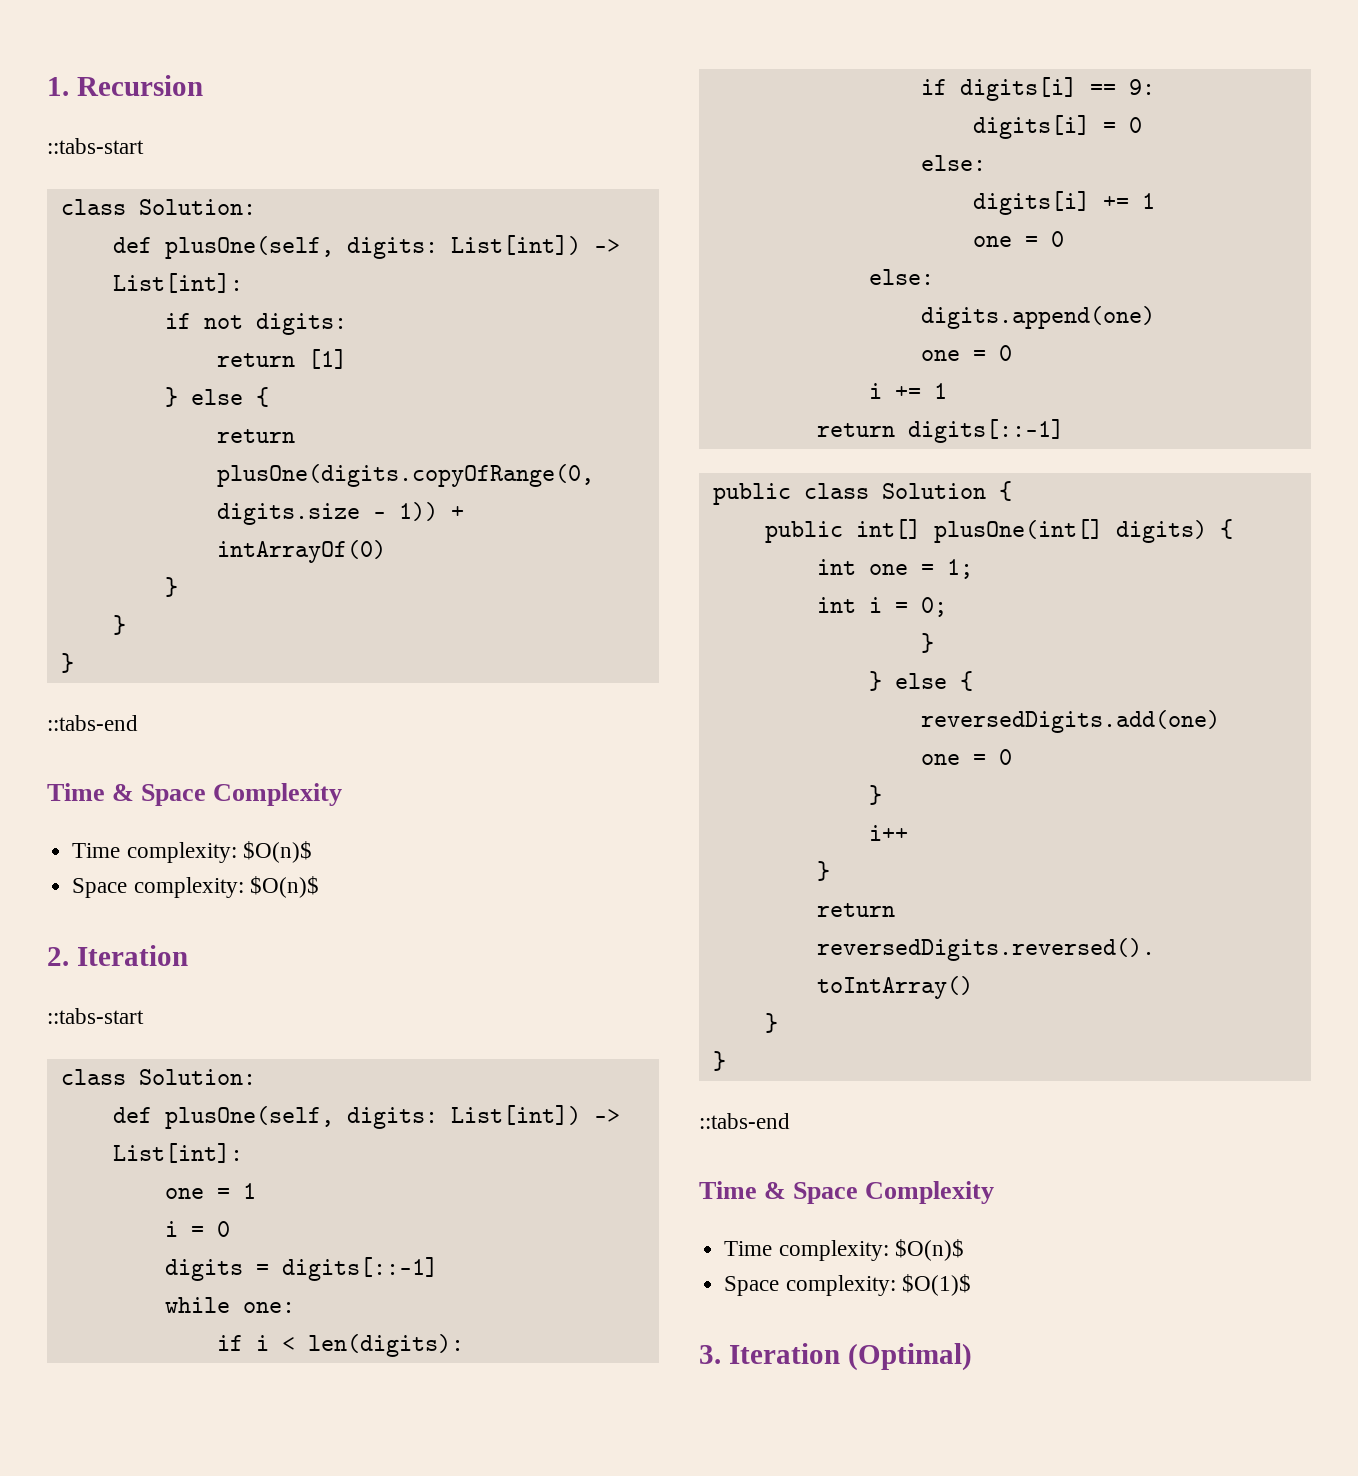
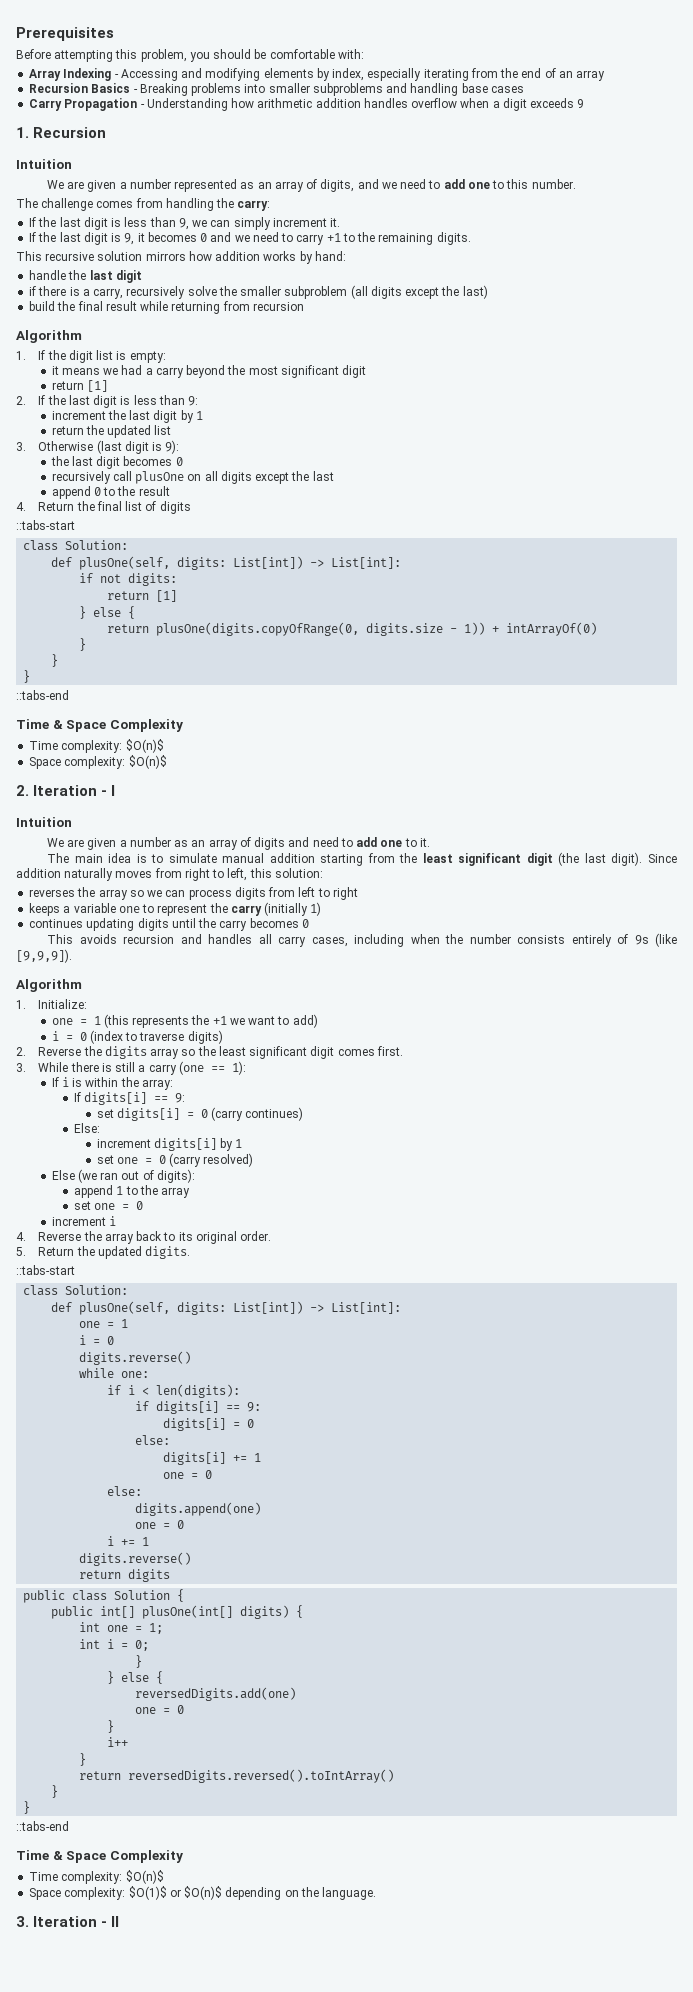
[47,75,203,96] 1. Recursion -> [16,27,114,41] [16,49,364,62] [29,68,606,81] [29,83,524,96] [29,98,585,111] [16,127,107,138] [16,159,72,169] [46,179,576,192] [16,198,271,211] [29,217,341,230] [29,232,471,245] [16,251,346,264] [29,270,142,283] [29,285,488,299] [29,301,304,314] [16,330,82,343] [16,350,166,363] [51,365,367,378] [51,380,108,392] [16,395,199,408] [51,410,203,423] [51,425,172,438] [16,440,180,454] [50,456,183,469] [51,471,334,484] [51,486,170,499] [16,501,191,514] Prerequisites // Before attempting this problem, you should be comfortable with: // Array Indexing - Accessing and modifying elements by index, especially iterating from the end of an array // Recursion Basics - Breaking problems into smaller subproblems and handling base cases // Carry Propagation - Understanding how arithmetic addition handles overflow when a digit exceeds 9 // 1. Recursion // Intuition // We are given a number represented as an array of digits, and we need to add one to this number. // The challenge comes from handling the carry: // If the last digit is less than 9, we can simply increment it. // If the last digit is 9, it becomes 0 and we need to carry +1 to the remaining digits. // This recursive solution mirrors how addition works by hand: // handle the last digit // if there is a carry, recursively solve the smaller subproblem (all digits except the last) // build the final result while returning from recursion // Algorithm // 1. If the digit list is empty: // it means we had a carry beyond the most significant digit // return [1] // 2. If the last digit is less than 9: // increment the last digit by 1 // return the updated list // 3. Otherwise (last digit is 9): // the last digit becomes 0 // recursively call plusOne on all digits except the last // append 0 to the result // 4. Return the final list of digits
(188, 955) none -> [101,785,116,796] [16,817,72,827] [46,837,430,850] [46,852,677,866] [16,868,323,881] [29,887,358,900] [29,902,322,916] [29,918,309,931] [46,933,677,947] [16,949,72,963] [16,979,82,992] [16,999,88,1009] [51,1014,318,1028] [51,1030,223,1044] [16,1046,403,1059] [16,1061,246,1075] [51,1077,173,1090] [74,1092,186,1105] [96,1107,304,1121] [74,1123,101,1133] [96,1138,243,1151] [96,1153,254,1167] [51,1169,195,1183] [74,1185,191,1198] [74,1201,144,1210] [51,1216,116,1226] [16,1231,272,1244] [16,1246,191,1259] - I // Intuition // We are given a number as an array of digits and need to add one to it. // The main idea is to simulate manual addition starting from the least significant digit (the last digit). Since addition naturally moves from right to left, this solution: // reverses the array so we can process digits from left to right // keeps a variable one to represent the carry (initially 1) // continues updating digits until the carry becomes 0 // This avoids recursion and handles all carry cases, including when the number consists entirely of 9s (like [9,9,9]). // Algorithm // 1. Initialize: // one = 1 (this represents the +1 we want to add) // i = 0 (index to traverse digits) // 2. Reverse the digits array so the least significant digit comes first. // 3. While there is still a carry (one == 1): // If i is within the array: // If digits[i] == 9: // set digits[i] = 0 (carry continues) // Else: // increment digits[i] by 1 // set one = 0 (carry resolved) // Else (we ran out of digits): // append 1 to the array // set one = 0 // increment i // 4. Reverse the array back to its original order. // 5. Return the updated digits.
[164,1257,438,1281] digits = digits[::-1] -> [79,1351,192,1365] digits.reverse()
[816,419,1064,443] // return digits[::-1] -> [79,1552,192,1566] [79,1569,171,1582] // digits.reverse() // return digits
(971, 1285) none -> [169,1886,377,1900] or $O(n)$ depending on the language.
[847,1343,972,1371] (Optimal) -> [101,1916,120,1927] - II

